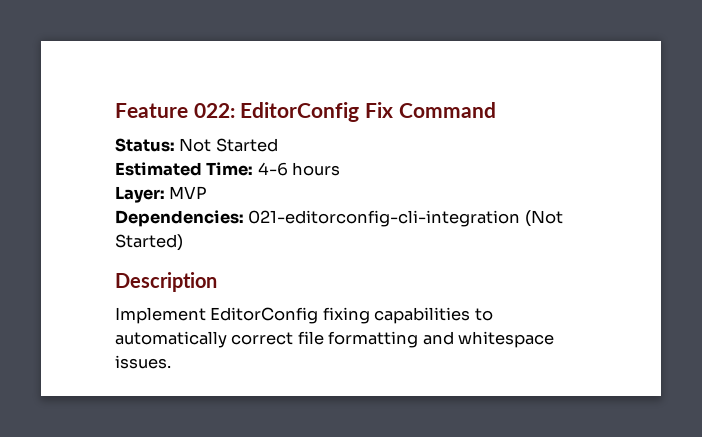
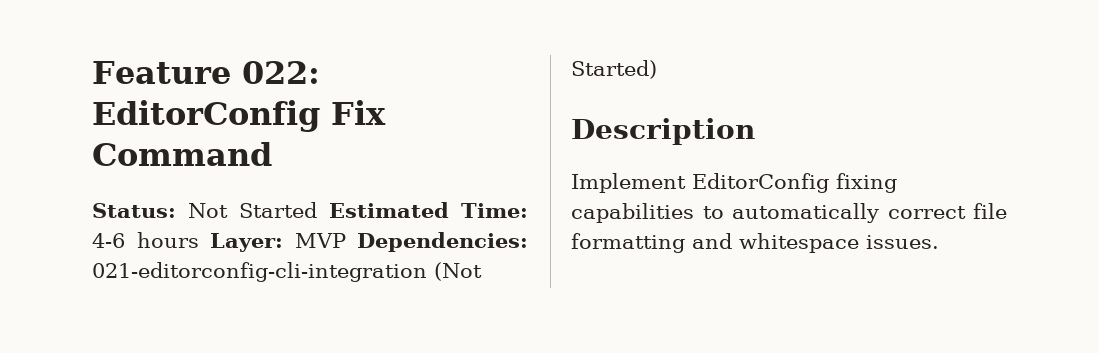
(278, 145) // -> (317, 210) none
(341, 169) // -> (199, 240) none
(208, 192) // -> (346, 240) none

